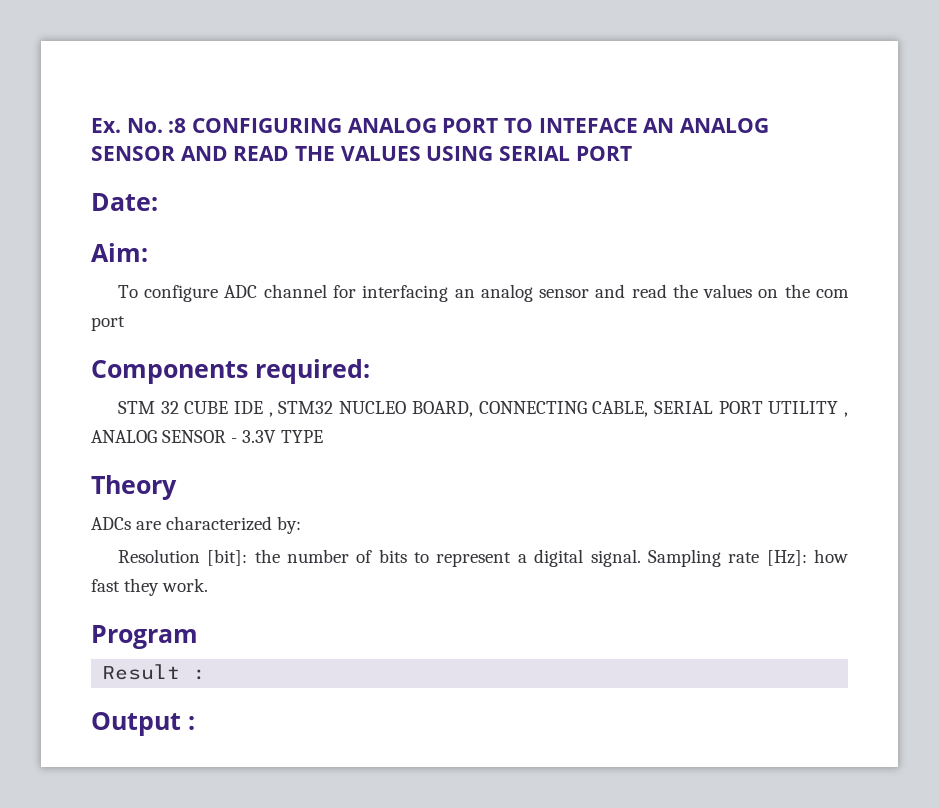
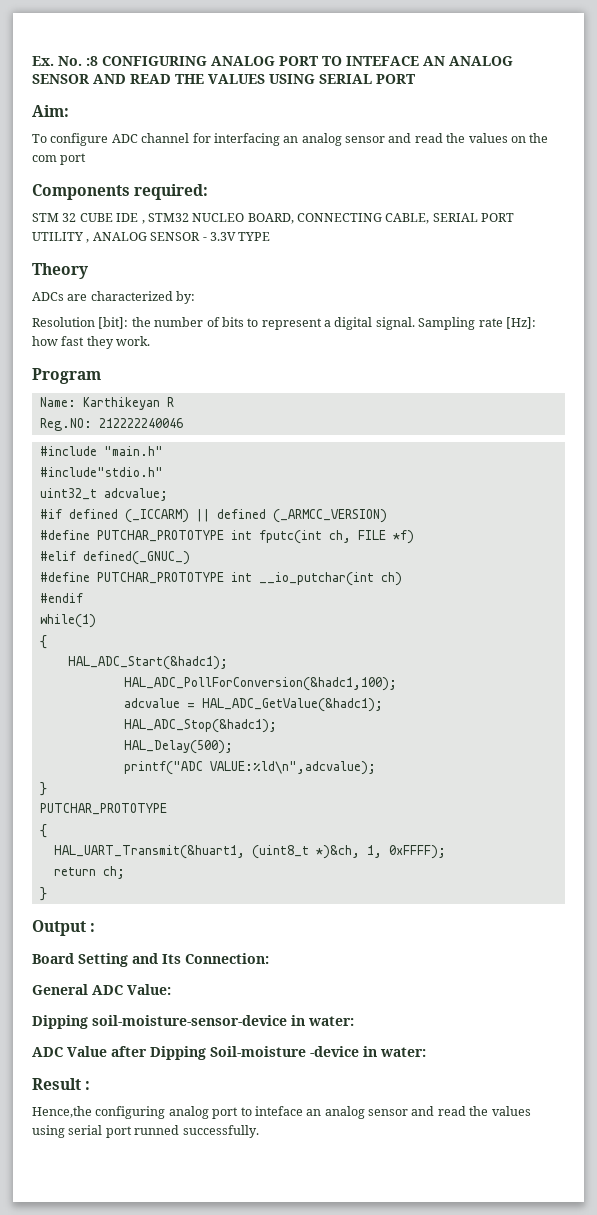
[91,193,158,211] // Date: -> (415, 79) none
[102,664,207,680] [91,712,195,736] Result : // Output : -> [39,397,174,410] [39,418,183,431] [39,446,163,456] [39,467,163,477] [39,488,168,501] [39,509,387,523] [39,530,414,544] [39,551,190,565] [39,572,402,586] [39,593,83,603] [39,614,96,628] [39,635,47,649] [67,656,228,670] [123,677,397,691] [123,698,383,712] [123,719,277,733] [123,740,233,754] [123,761,376,775] [39,782,47,796] [39,803,167,815] [39,824,47,838] [53,845,446,859] [53,866,125,879] [39,887,47,901] [32,920,96,936] [32,953,269,967] [32,984,171,995] [32,1015,354,1029] [32,1046,426,1060] [32,1078,91,1090] [32,1106,531,1119] [32,1125,259,1138] Name: Karthikeyan R // Reg.NO: 212222240046 // #include "main.h" // #include"stdio.h" // uint32_t adcvalue; // #if defined (_ICCARM) || defined (_ARMCC_VERSION) // #define PUTCHAR_PROTOTYPE int fputc(int ch, FILE *f) // #elif defined(_GNUC_) // #define PUTCHAR_PROTOTYPE int __io_putchar(int ch) // #endif // while(1) // { // HAL_ADC_Start(&hadc1); // HAL_ADC_PollForConversion(&hadc1,100); // adcvalue = HAL_ADC_GetValue(&hadc1); // HAL_ADC_Stop(&hadc1); // HAL_Delay(500); // printf("ADC VALUE:%ld\n",adcvalue); // } // PUTCHAR_PROTOTYPE // { // HAL_UART_Transmit(&huart1, (uint8_t *)&ch, 1, 0xFFFF); // return ch; // } // Output : // Board Setting and Its Connection: // General ADC Value: // Dipping soil-moisture-sensor-device in water: // ADC Value after Dipping Soil-moisture -device in water: // Result : // Hence,the configuring analog port to inteface an analog sensor and read the values using serial port runned successfully.

